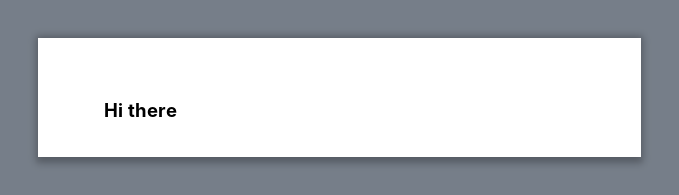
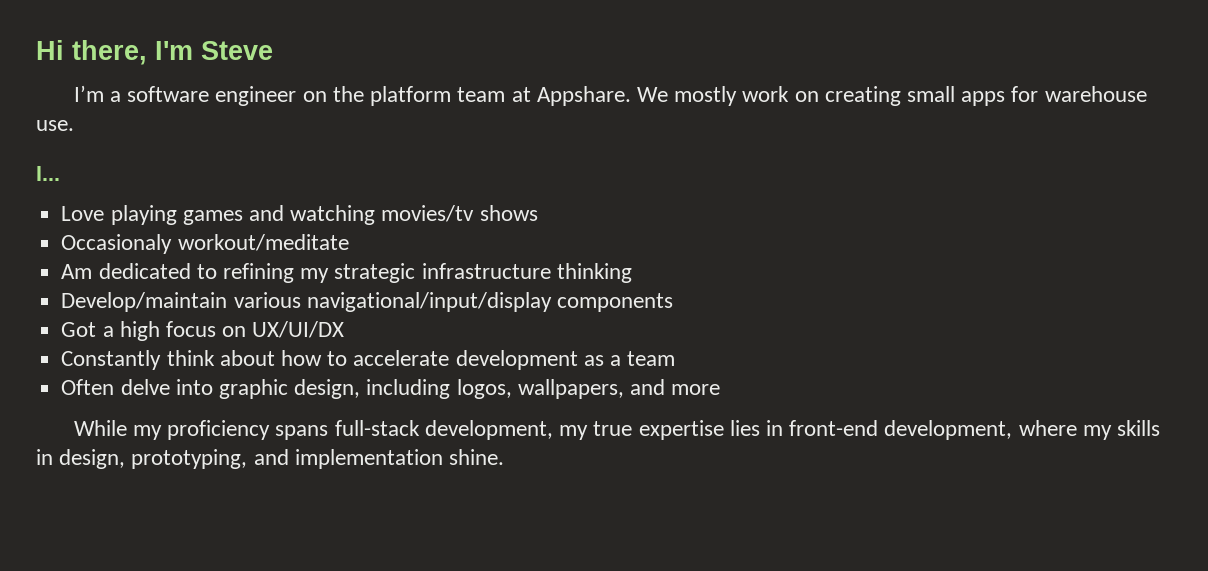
[127,103,177,117] there -> [72,40,273,65] [73,85,1147,106] [36,120,74,131] [36,166,60,181] [61,205,538,225] [61,234,349,254] [61,263,632,283] [61,292,673,312] [61,321,345,341] [61,350,676,370] [61,379,721,399] [73,420,1160,440] [36,449,505,469] there, I'm Steve // I’m a software engineer on the platform team at Appshare. We mostly work on creating small apps for warehouse use. // I... // Love playing games and watching movies/tv shows // Occasionaly workout/meditate // Am dedicated to refining my strategic infrastructure thinking // Develop/maintain various navigational/input/display components // Got a high focus on UX/UI/DX // Constantly think about how to accelerate development as a team // Often delve into graphic design, including logos, wallpapers, and more // While my proficiency spans full-stack development, my true expertise lies in front-end development, where my skills in design, prototyping, and implementation shine.

